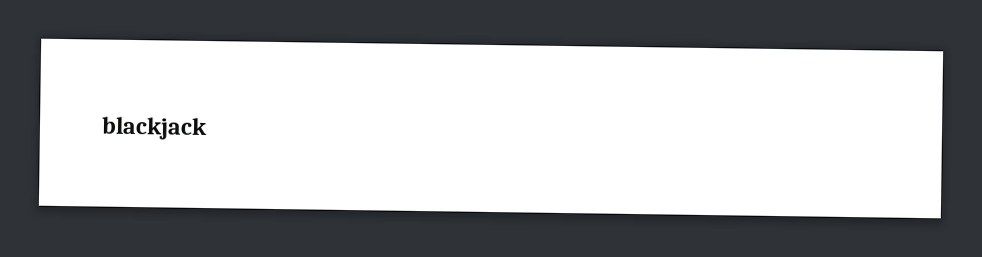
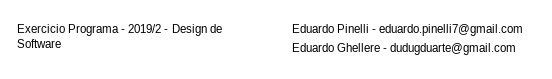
[101,116,208,141] blackjack -> [17,24,222,36] [17,39,61,48] [292,24,524,36] [292,43,517,55] Exercicio Programa - 2019/2 - Design de Software // Eduardo Pinelli - eduardo.pinelli7@gmail.com // Eduardo Ghellere - dudugduarte@gmail.com

